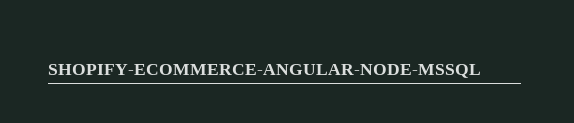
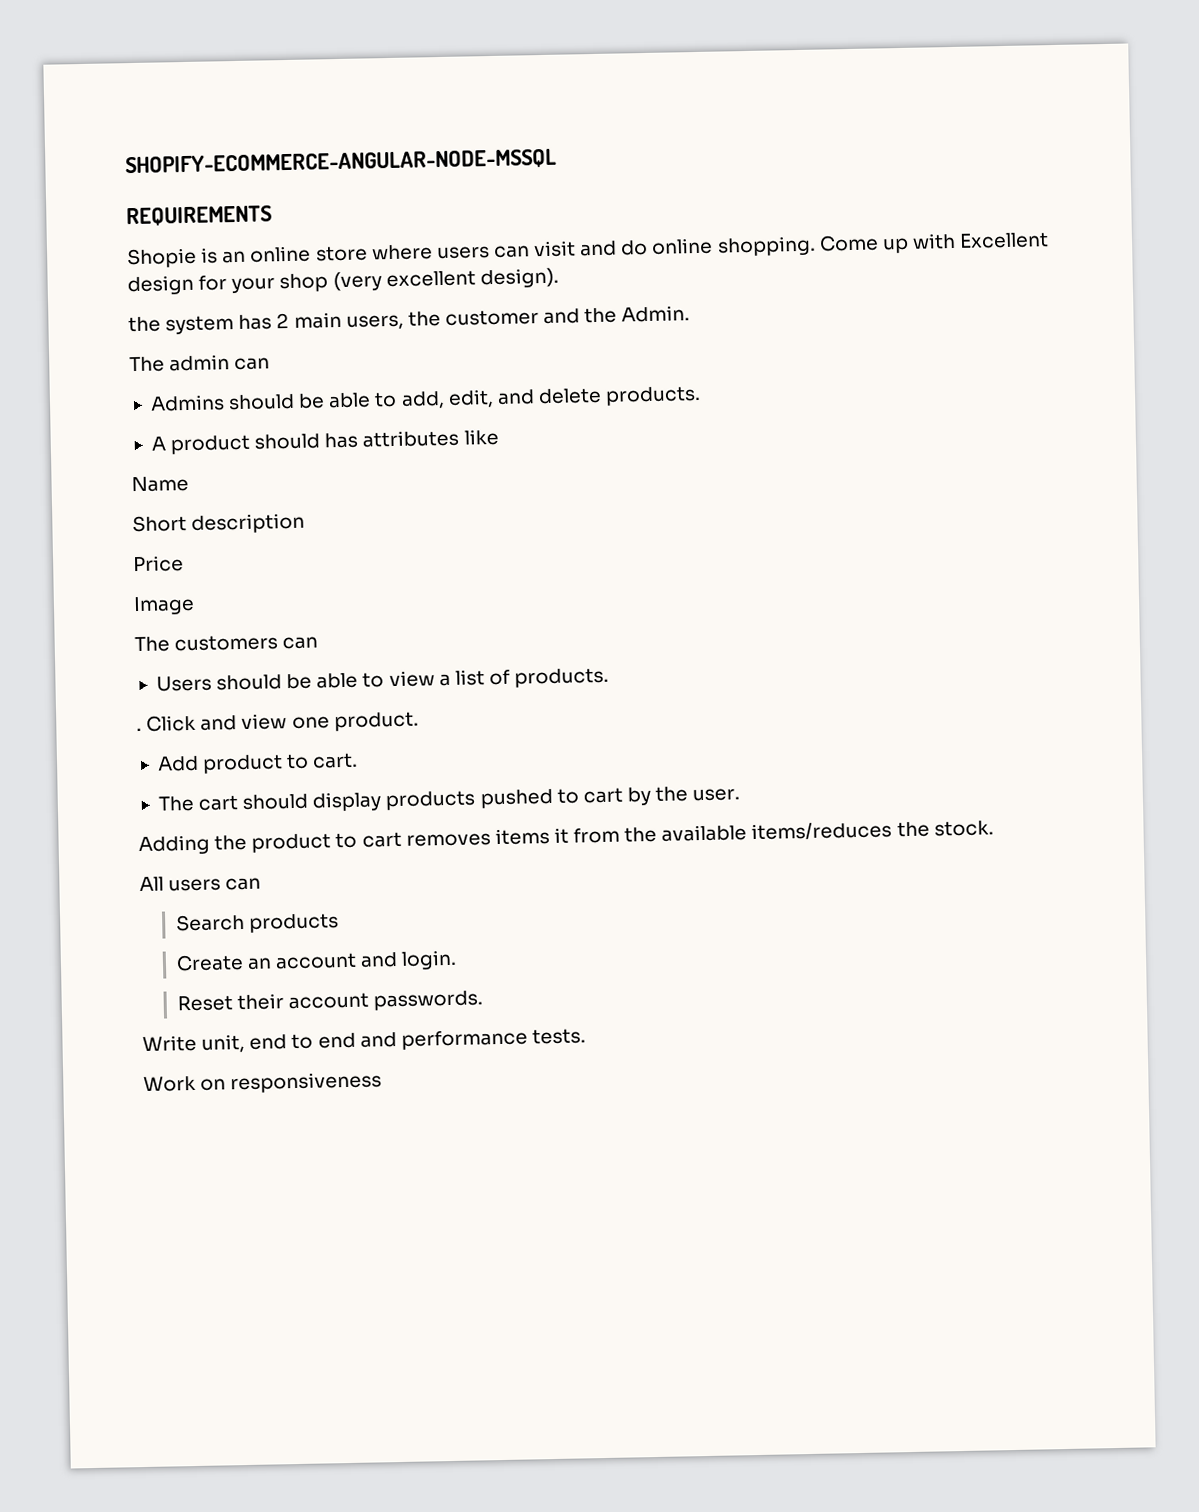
(481, 71) none -> [126,205,272,227] [127,232,1050,269] [127,267,559,296] [128,305,691,335] [129,354,271,373] [149,385,702,412] [150,428,499,455] [131,475,189,493] [132,512,306,534] [133,555,184,573] [133,595,195,616] [134,634,319,653] [155,667,610,692] [136,711,419,732] [156,752,359,774] [157,786,741,812] [138,820,994,856] [139,876,262,892] [175,913,339,933] [175,949,458,972] [176,990,483,1012] [142,1028,586,1053] [143,1071,383,1094] // REQUIREMENTS // Shopie is an online store where users can visit and do online shopping. Come up with Excellent design for your shop (very excellent design). // the system has 2 main users, the customer and the Admin. // The admin can // Admins should be able to add, edit, and delete products. // A product should has attributes like // Name // Short description // Price // Image // The customers can // Users should be able to view a list of products. // . Click and view one product. // Add product to cart. // The cart should display products pushed to cart by the user. // Adding the product to cart removes items it from the available items/reduces the stock. // All users can // Search products // Create an account and login. // Reset their account passwords. // Write unit, end to end and performance tests. // Work on responsiveness

